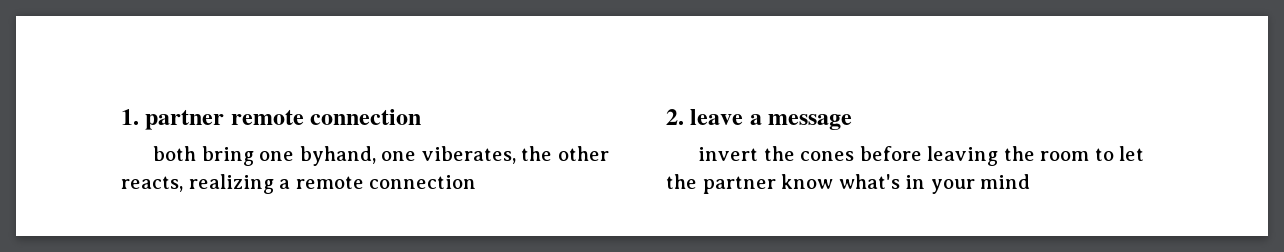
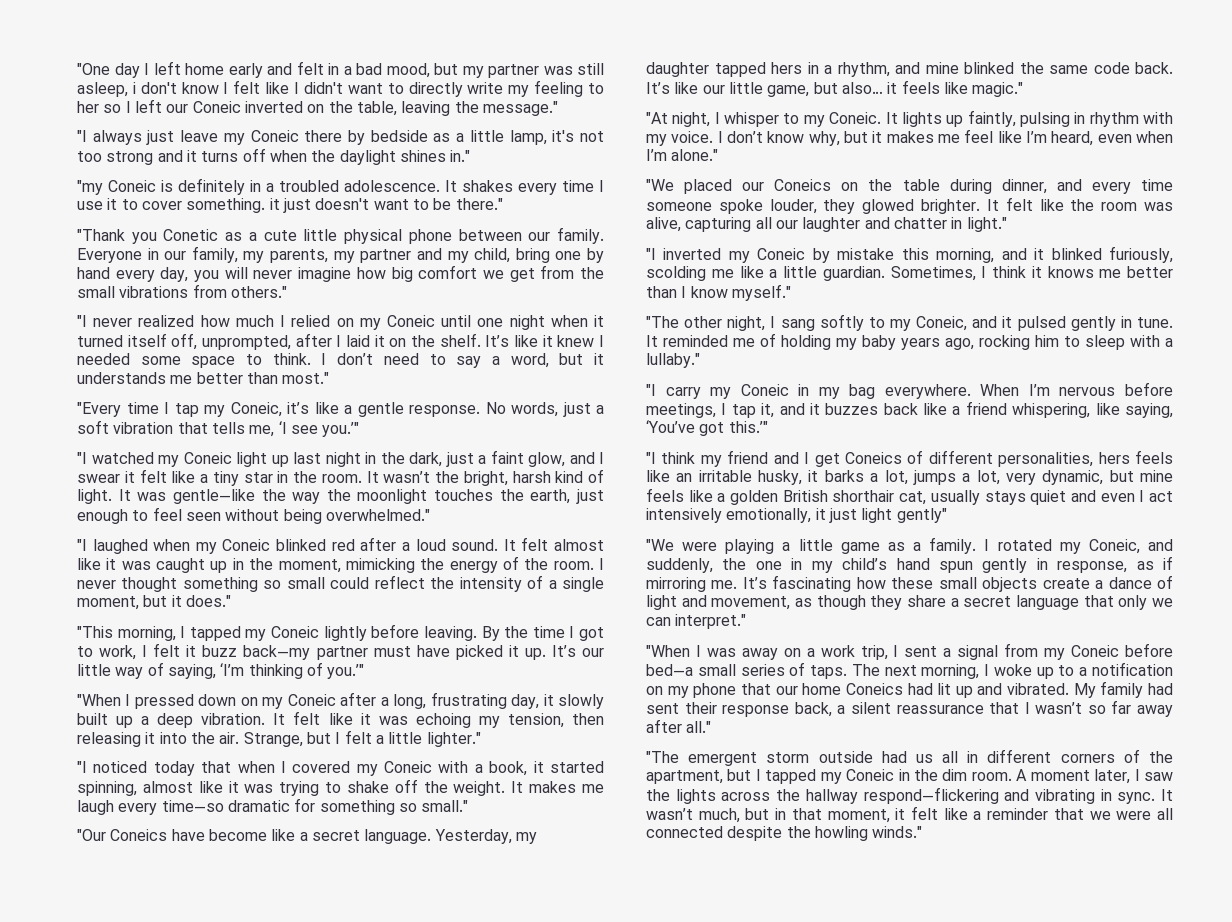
[121,109,422,130] [153,146,609,166] [121,174,477,194] [666,109,853,130] [698,146,1145,166] [666,174,1031,194] 1. partner remote connection // both bring one byhand, one viberates, the other reacts, realizing a remote connection // 2. leave a message // invert the cones before leaving the room to let the partner know what's in your mind -> [77,61,604,78] [77,80,605,97] [77,99,558,116] [77,130,604,145] [77,148,471,165] [77,178,604,195] [77,198,503,213] [77,227,604,244] [77,246,605,263] [77,265,604,282] [77,284,287,298] [77,315,604,330] [77,333,605,350] [77,353,604,368] [77,372,330,384] [77,402,604,417] [77,420,360,437] [77,450,604,467] [77,469,604,486] [77,489,604,504] [77,507,430,524] [77,537,605,554] [77,556,604,573] [77,575,604,592] [77,595,231,610] [77,624,605,641] [77,643,604,660] [77,662,365,679] [77,692,604,709] [77,711,605,728] [77,730,481,747] [77,761,604,776] [77,779,605,796] [77,798,469,815] [77,829,537,844] [646,62,1173,77] [646,80,1024,97] [646,110,1173,127] [646,129,1173,146] [646,149,719,161] [646,179,1173,194] [646,197,1173,214] [646,217,1007,232] [646,246,1173,263] [646,266,1173,281] [646,284,791,301] [646,314,1174,331] [646,333,1173,350] [646,353,700,368] [646,382,1173,399] [646,401,1173,418] [646,420,768,436] [646,450,1173,467] [646,470,1173,485] [646,488,1173,505] [646,508,947,523] [646,537,1173,554] [646,556,1173,573] [646,575,1173,592] [646,595,1173,610] [646,614,747,629] [646,643,1173,660] [646,662,1173,679] [646,681,1174,698] [646,700,1173,717] [646,719,712,733] [646,749,1173,766] [646,769,1173,784] [646,787,1173,804] [646,806,1173,823] [646,826,923,841] "One day I left home early and felt in a bad mood, but my partner was still asleep, i don't know I felt like I didn't want to directly write my feeling to her so I left our Coneic inverted on the table, leaving the message." // "I always just leave my Coneic there by bedside as a little lamp, it's not too strong and it turns off when the daylight shines in." // "my Coneic is definitely in a troubled adolescence. It shakes every time I use it to cover something. it just doesn't want to be there." // "Thank you Conetic as a cute little physical phone between our family. Everyone in our family, my parents, my partner and my child, bring one by hand every day, you will never imagine how big comfort we get from the small vibrations from others." // "I never realized how much I relied on my Coneic until one night when it turned itself off, unprompted, after I laid it on the shelf. It’s like it knew I needed some space to think. I don’t need to say a word, but it understands me better than most." // "Every time I tap my Coneic, it’s like a gentle response. No words, just a soft vibration that tells me, ‘I see you.’" // "I watched my Coneic light up last night in the dark, just a faint glow, and I swear it felt like a tiny star in the room. It wasn’t the bright, harsh kind of light. It was gentle—like the way the moonlight touches the earth, just enough to feel seen without being overwhelmed." // "I laughed when my Coneic blinked red after a loud sound. It felt almost like it was caught up in the moment, mimicking the energy of the room. I never thought something so small could reflect the intensity of a single moment, but it does." // "This morning, I tapped my Coneic lightly before leaving. By the time I got to work, I felt it buzz back—my partner must have picked it up. It’s our little way of saying, ‘I’m thinking of you.’" // "When I pressed down on my Coneic after a long, frustrating day, it slowly built up a deep vibration. It felt like it was echoing my tension, then releasing it into the air. Strange, but I felt a little lighter." // "I noticed today that when I covered my Coneic with a book, it started spinning, almost like it was trying to shake off the weight. It makes me laugh every time—so dramatic for something so small." // "Our Coneics have become like a secret language. Yesterday, my daughter tapped hers in a rhythm, and mine blinked the same code back. It’s like our little game, but also… it feels like magic." // "At night, I whisper to my Coneic. It lights up faintly, pulsing in rhythm with my voice. I don’t know why, but it makes me feel like I’m heard, even when I’m alone." // "We placed our Coneics on the table during dinner, and every time someone spoke louder, they glowed brighter. It felt like the room was alive, capturing all our laughter and chatter in light." // "I inverted my Coneic by mistake this morning, and it blinked furiously, scolding me like a little guardian. Sometimes, I think it knows me better than I know myself." // "The other night, I sang softly to my Coneic, and it pulsed gently in tune. It reminded me of holding my baby years ago, rocking him to sleep with a lullaby." // "I carry my Coneic in my bag everywhere. When I’m nervous before meetings, I tap it, and it buzzes back like a friend whispering, like saying, ‘You’ve got this.’" // "I think my friend and I get Coneics of different personalities, hers feels like an irritable husky, it barks a lot, jumps a lot, very dynamic, but mine feels like a golden British shorthair cat, usually stays quiet and even I act intensively emotionally, it just light gently" // "We were playing a little game as a family. I rotated my Coneic, and suddenly, the one in my child’s hand spun gently in response, as if mirroring me. It’s fascinating how these small objects create a dance of light and movement, as though they share a secret language that only we can interpret." // "When I was away on a work trip, I sent a signal from my Coneic before bed—a small series of taps. The next morning, I woke up to a notification on my phone that our home Coneics had lit up and vibrated. My family had sent their response back, a silent reassurance that I wasn’t so far away after all." // "The emergent storm outside had us all in different corners of the apartment, but I tapped my Coneic in the dim room. A moment later, I saw the lights across the hallway respond—flickering and vibrating in sync. It wasn’t much, but in that moment, it felt like a reminder that we were all connected despite the howling winds."

